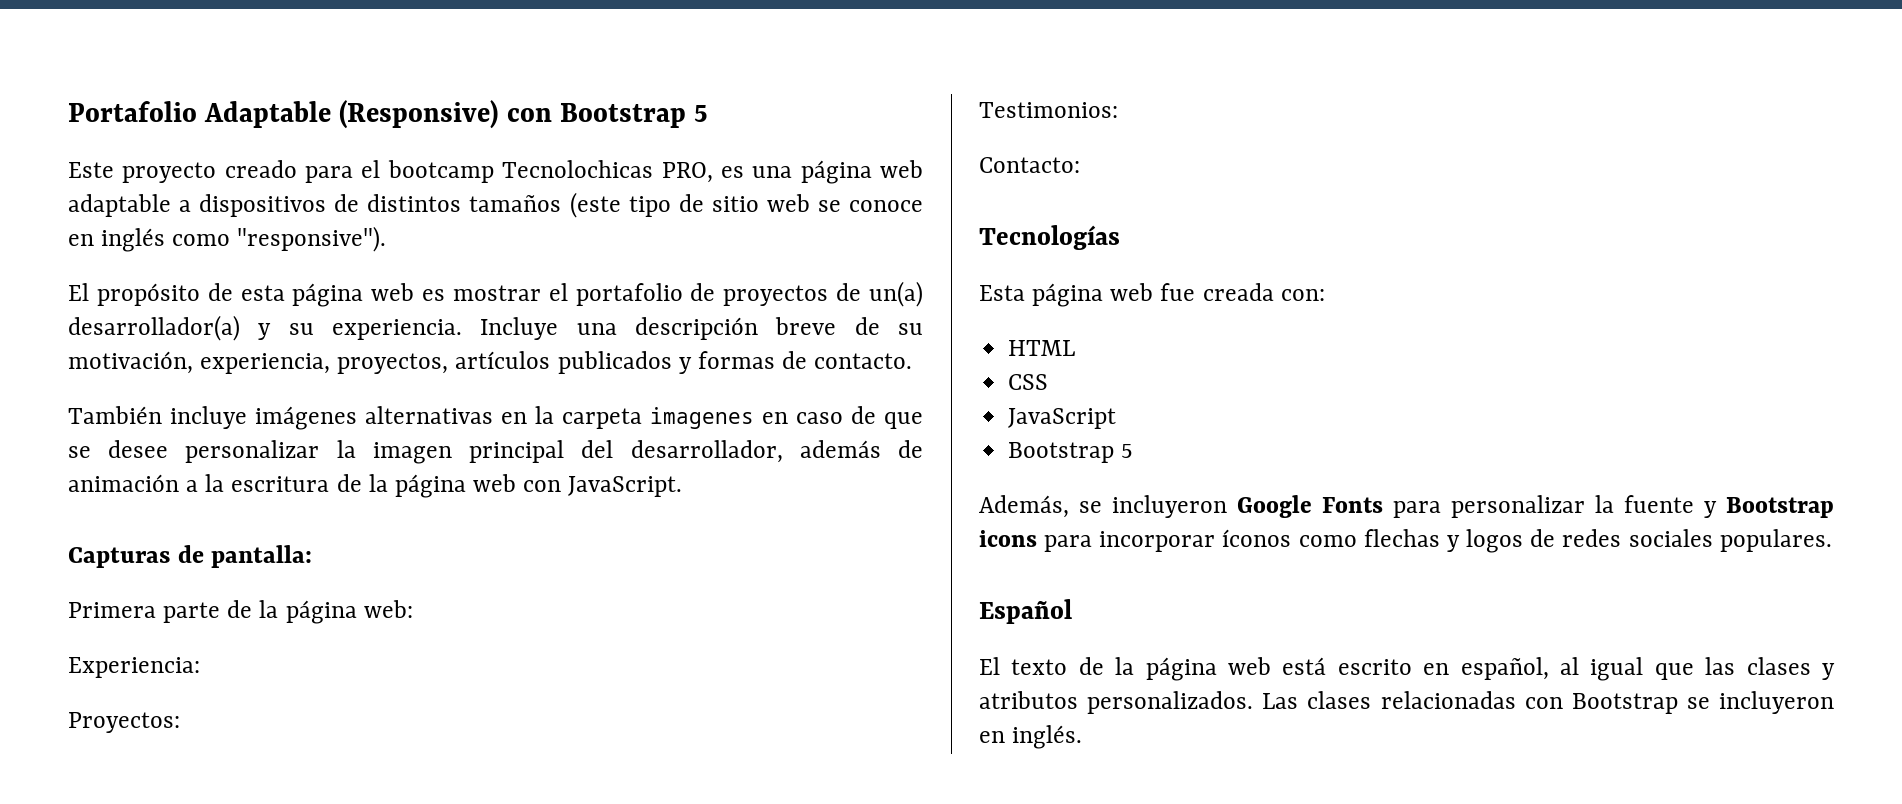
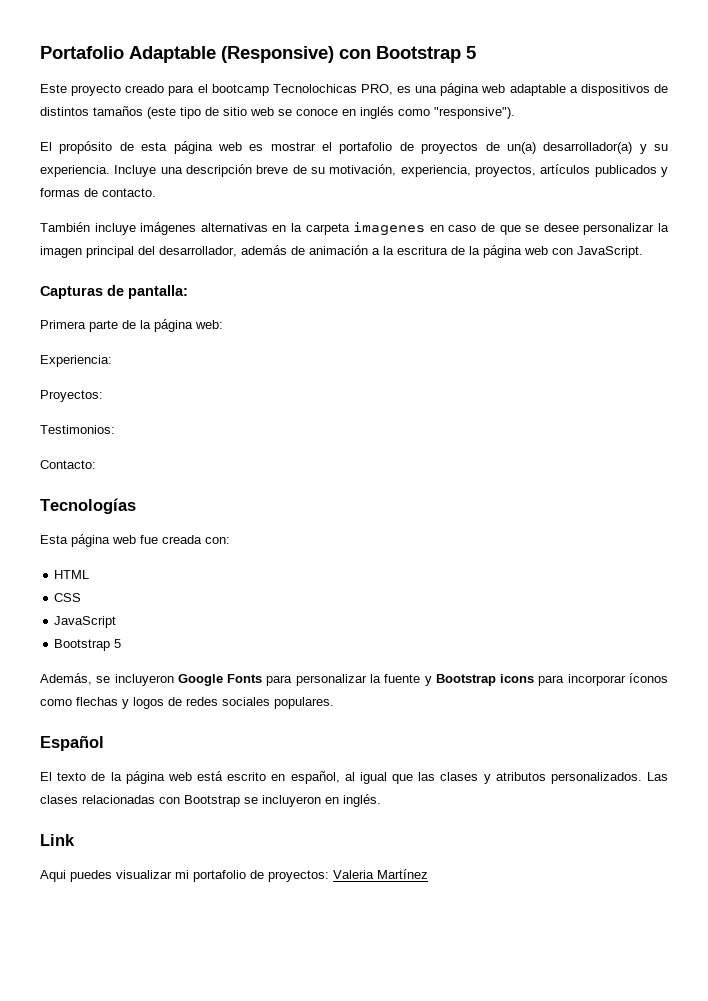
(1083, 737) none -> [40,834,75,846] [40,869,428,882] // Link // Aqui puedes visualizar mi portafolio de proyectos: Valeria Martínez

